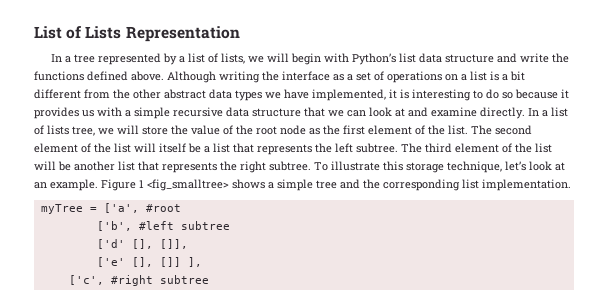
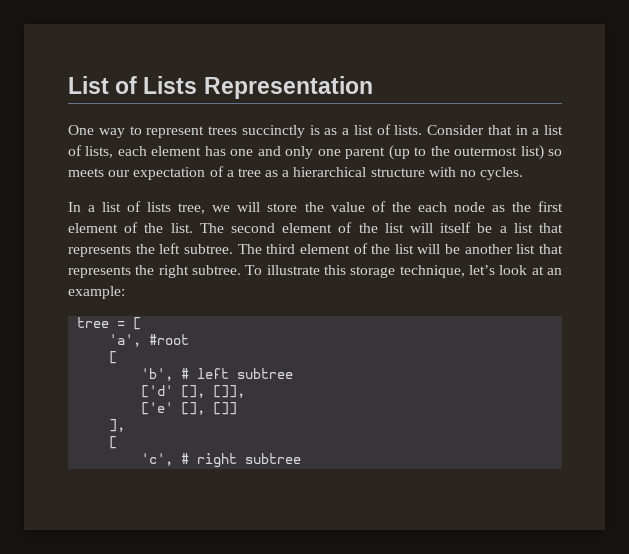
[51,53,570,65] [34,71,525,83] [34,89,569,101] [34,107,525,119] In a tree represented by a list of lists, we will begin with Python’s list data structure and write the functions defined above. Although writing the interface as a set of operations on a list is a bit different from the other abstract data types we have implemented, it is interesting to do so because it provides us with a simple recursive data structure that we can look at and examine directly. -> [68,124,563,138] [68,145,562,160] [68,166,524,180] One way to represent trees succinctly is as a list of lists. Consider that in a list of lists, each element has one and only one parent (up to the outermost list) so meets our expectation of a tree as a hierarchical structure with no cycles. //
[256,126,277,135] root -> [417,202,447,212] each
[50,179,571,191] [40,203,181,214] [96,221,174,231] example. Figure 1 <fig_smalltree> shows a simple tree and the corresponding list implementation. // myTree = ['a', #root // ['b', #left -> [68,286,125,299] [77,317,142,330] [109,334,190,347] [109,351,118,364] [141,368,230,381] example: // tree = [ // 'a', #root // [ // 'b', # left
(181, 262) none -> (238, 408) //
[68,275,153,286] ['c', #right -> [109,436,118,449] [141,453,238,468] [ // 'c', # right

